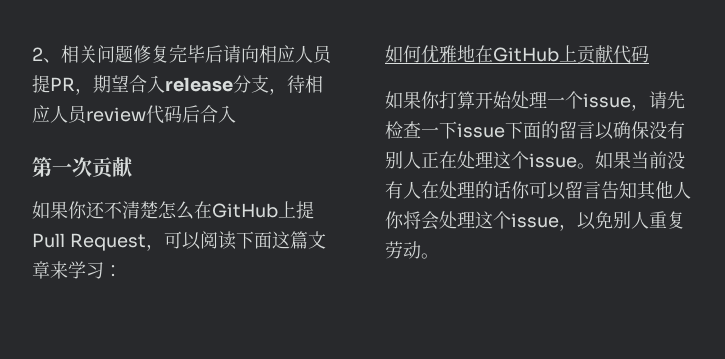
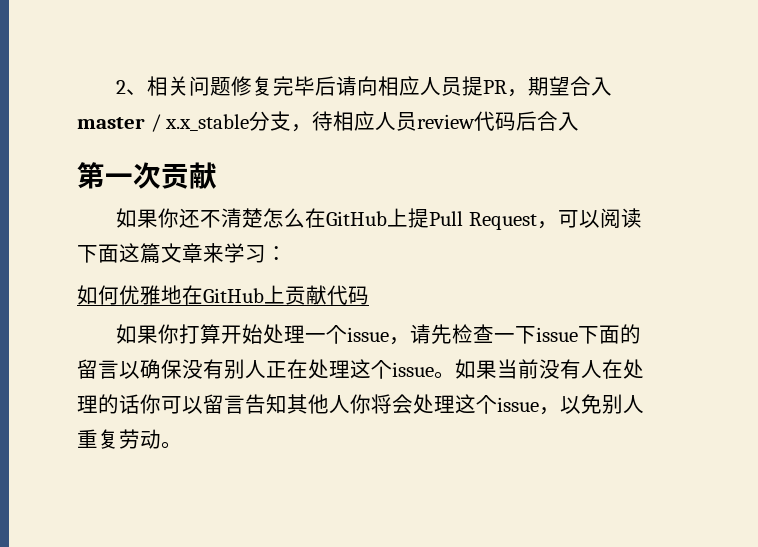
[165,77,233,92] release -> [77,114,250,132] master / x.x_stable

